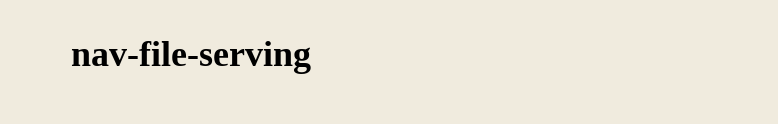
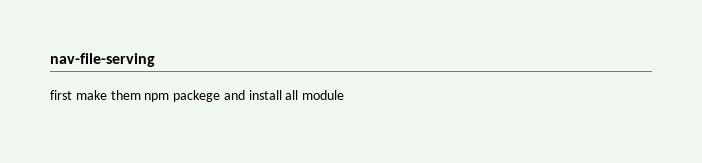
(311, 57) none -> [50,90,345,102] // first make them npm packege and install all module

